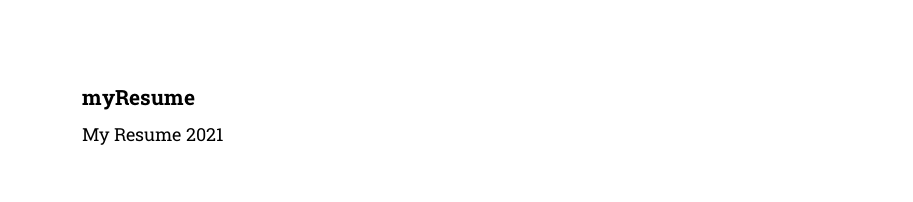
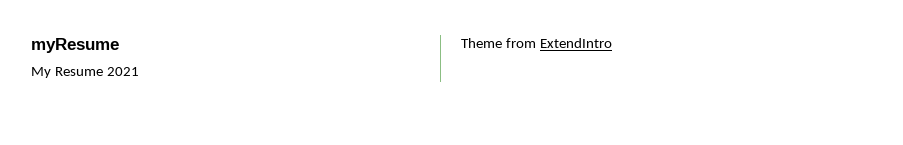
(223, 135) none -> [461,38,612,48] // Theme from ExtendIntro

